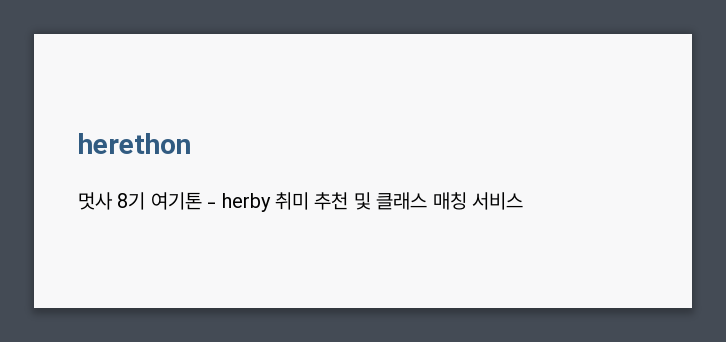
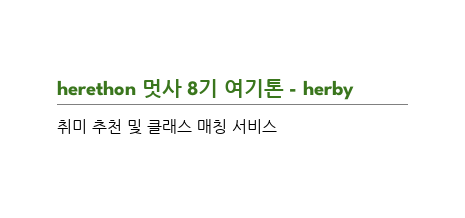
(191, 143) // -> (136, 88) none
(271, 202) none -> (354, 90) //

